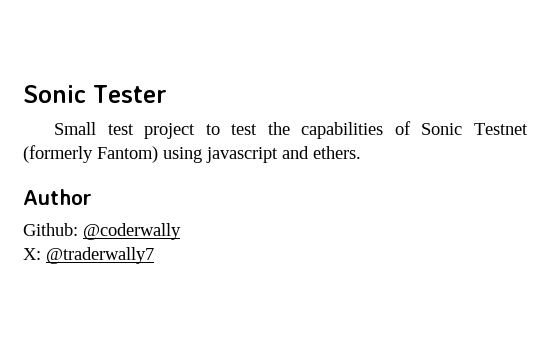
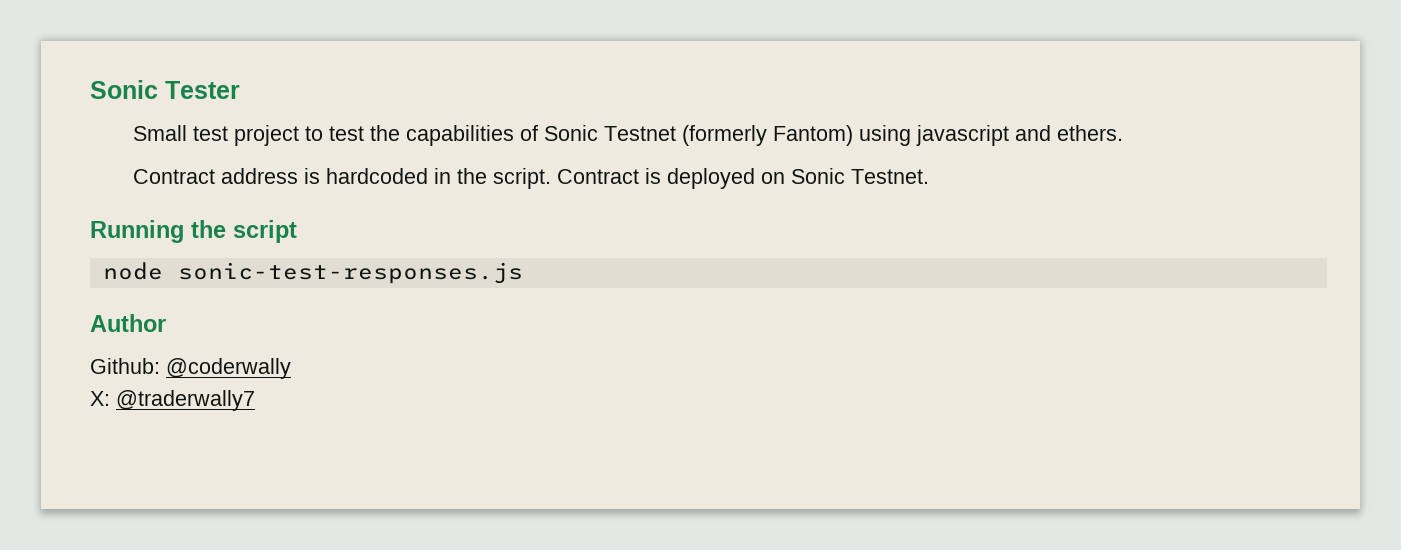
(361, 152) none -> [133,168,930,189] [90,220,297,243] [102,262,523,284] // Contract address is hardcoded in the script. Contract is deployed on Sonic Testnet. // Running the script // node sonic-test-responses.js

